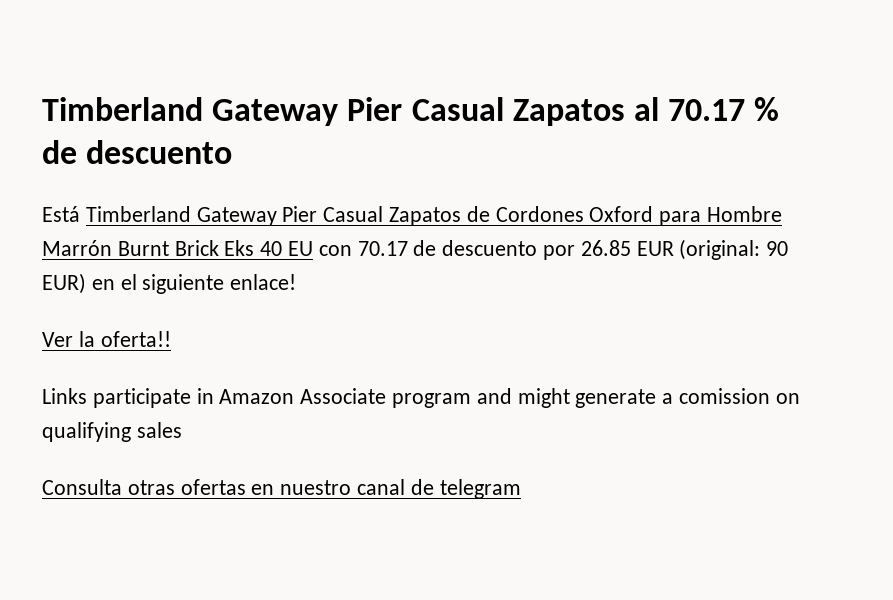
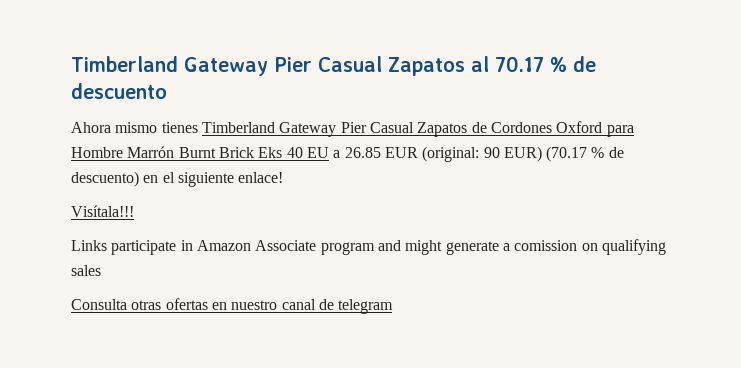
[42,206,80,222] Está -> [71,122,198,133] Ahora mismo tienes
[318,240,576,260] con 70.17 de descuento por -> [333,150,341,158] a
(86, 283) none -> [546,146,624,162] [71,171,139,187] (70.17 % de descuento)
[42,331,171,347] Ver la oferta!! -> [71,205,134,217] Visítala!!!

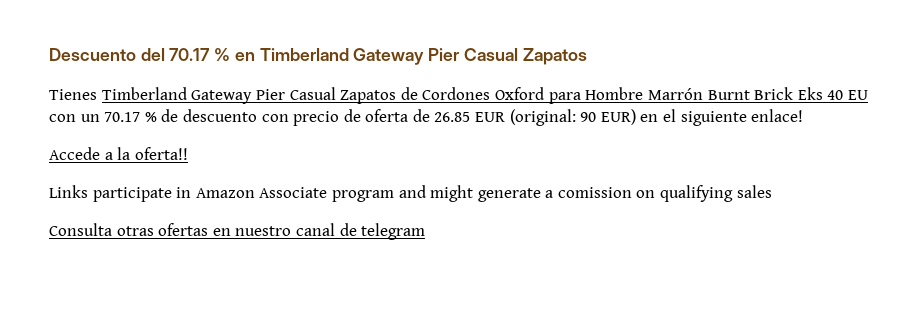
[71,56,596,76] [71,83,167,99] [71,122,198,133] Timberland Gateway Pier Casual Zapatos al 70.17 % de descuento // Ahora mismo tienes -> [49,48,587,65] [49,89,97,100] Descuento del 70.17 % en Timberland Gateway Pier Casual Zapatos // Tienes
[333,150,341,158] a -> [49,109,430,126] con un 70.17 % de descuento con precio de oferta de
[546,146,624,162] [71,171,139,187] (70.17 % de descuento) -> (636, 117) none
[71,205,134,217] Visítala!!! -> [49,147,188,160] Accede a la oferta!!

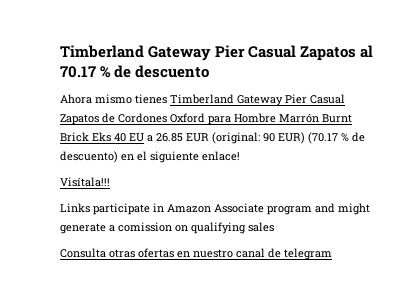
[49,48,587,65] [49,89,97,100] Descuento del 70.17 % en Timberland Gateway Pier Casual Zapatos // Tienes -> [60,45,374,61] [60,65,210,78] [60,94,167,104] Timberland Gateway Pier Casual Zapatos al 70.17 % de descuento // Ahora mismo tienes
[49,109,430,126] con un 70.17 % de descuento con precio de oferta de -> [147,135,153,142] a
(636, 117) none -> [308,132,365,144] [60,151,118,163] (70.17 % de descuento)
[49,147,188,160] Accede a la oferta!! -> [60,177,110,187] Visítala!!!

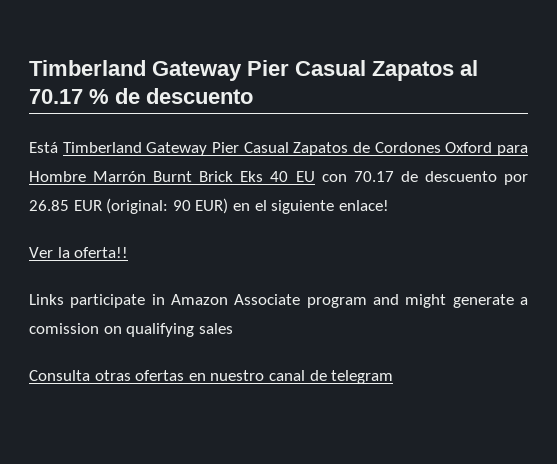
[60,94,167,104] Ahora mismo tienes -> [29,142,58,153] Está
[147,135,153,142] a -> [321,171,528,185] con 70.17 de descuento por
[308,132,365,144] [60,151,118,163] (70.17 % de descuento) -> (229, 206) none
[60,177,110,187] Visítala!!! -> [29,247,129,258] Ver la oferta!!

